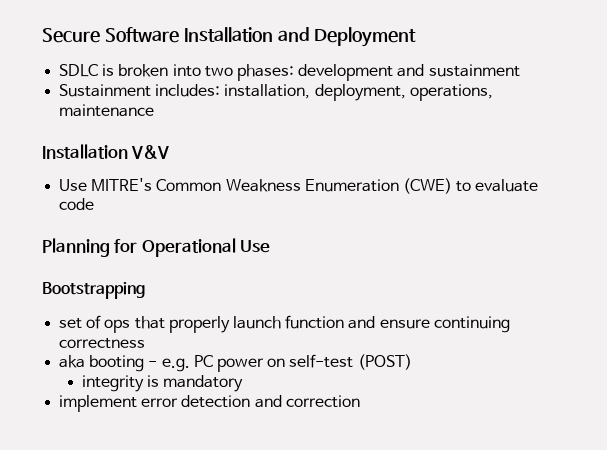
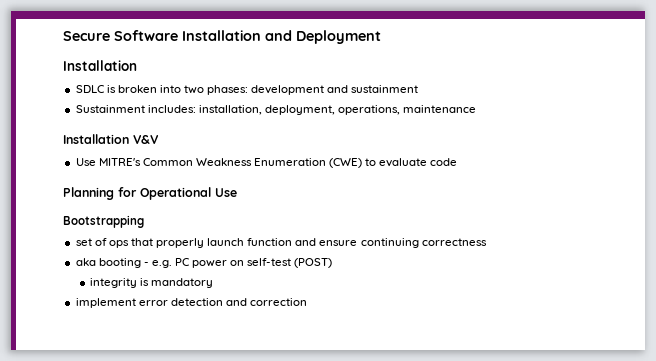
(417, 37) none -> [63,60,137,71] // Installation

